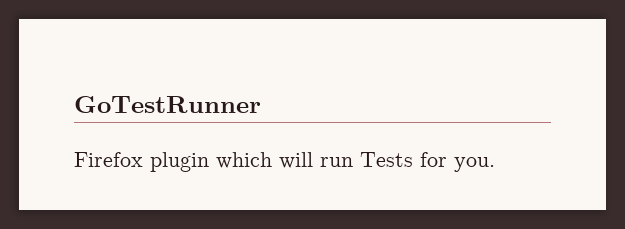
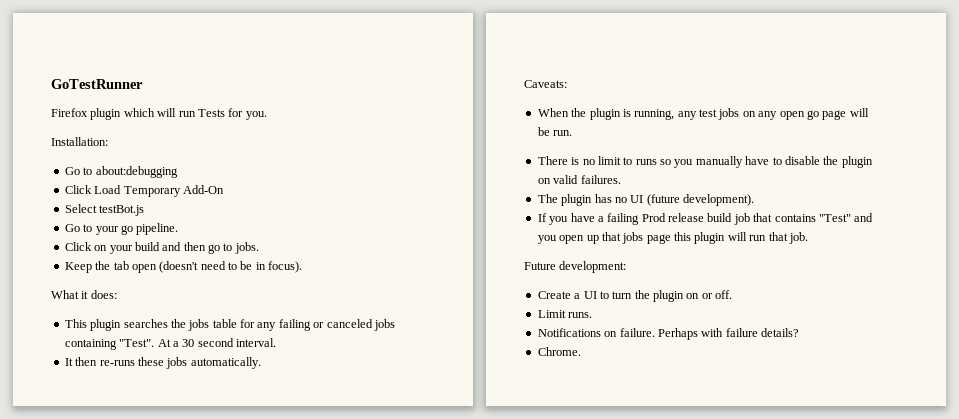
(495, 164) none -> [51,137,108,146] [64,166,178,178] [64,185,224,197] [64,204,145,216] [64,223,179,235] [64,242,259,254] [64,261,303,273] [51,290,117,299] [64,319,395,331] [64,338,276,350] [64,357,261,369] [524,80,567,88] [537,108,869,120] [537,127,573,136] [537,156,873,168] [537,175,621,184] [537,194,754,206] [537,213,874,225] [537,232,808,244] [524,261,627,273] [537,290,733,302] [537,310,593,318] [537,328,799,340] [537,347,581,356] // Installation: // Go to about:debugging // Click Load Temporary Add-On // Select testBot.js // Go to your go pipeline. // Click on your build and then go to jobs. // Keep the tab open (doesn't need to be in focus). // What it does: // This plugin searches the jobs table for any failing or canceled jobs containing "Test". At a 30 second interval. // It then re-runs these jobs automatically. // Caveats: // When the plugin is running, any test jobs on any open go page will be run. // There is no limit to runs so you manually have to disable the plugin on valid failures. // The plugin has no UI (future development). // If you have a failing Prod release build job that contains "Test" and you open up that jobs page this plugin will run that job. // Future development: // Create a UI to turn the plugin on or off. // Limit runs. // Notifications on failure. Perhaps with failure details? // Chrome.

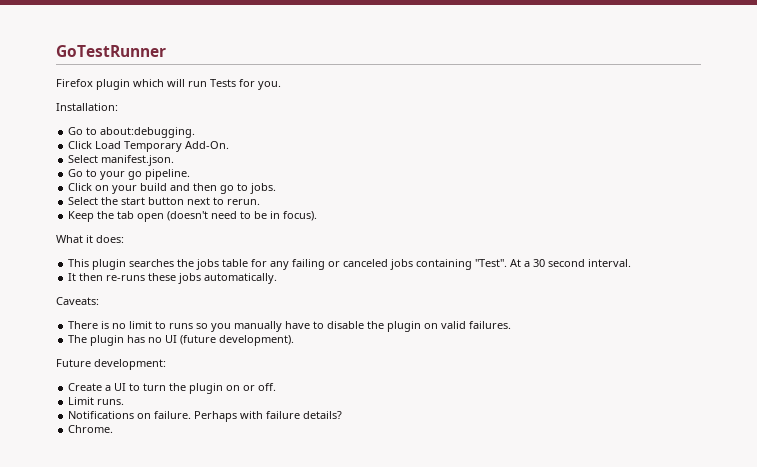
[95,166,178,178] about:debugging -> [100,127,196,138] about:debugging.
[182,185,224,194] [64,204,145,216] Add-On // Select testBot.js -> [185,141,230,149] [68,155,175,166] Add-On. // Select manifest.json.
(259, 248) none -> [68,197,261,205] // Select the start button next to rerun.
[537,108,869,120] [537,127,573,136] // When the plugin is running, any test jobs on any open go page will be run. -> (99, 301) none
[537,213,874,225] [537,232,808,244] // If you have a failing Prod release build job that contains "Test" and you open up that jobs page this plugin will run that job. -> (295, 340) none

